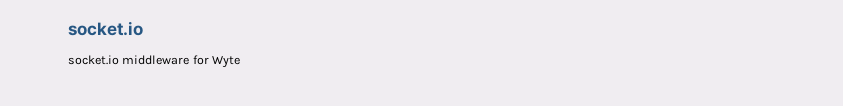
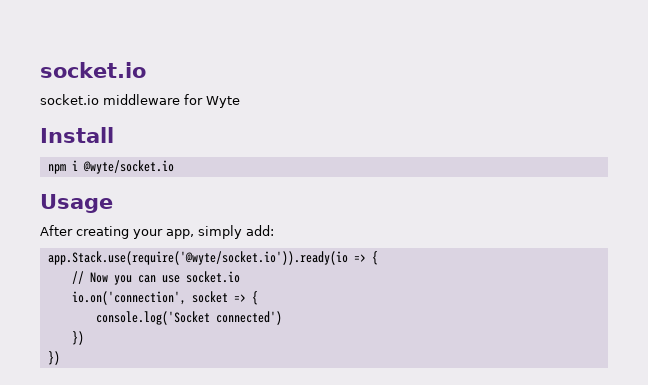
(241, 62) none -> [40,127,114,143] [47,160,174,174] [40,194,113,213] [40,225,274,239] [47,251,378,265] [71,271,240,285] [71,291,258,305] [95,311,282,325] [71,331,84,345] [47,351,60,365] // Install // npm i @wyte/socket.io // Usage // After creating your app, simply add: // app.Stack.use(require('@wyte/socket.io')).ready(io => { // // Now you can use socket.io // io.on('connection', socket => { // console.log('Socket connected') // }) // })

